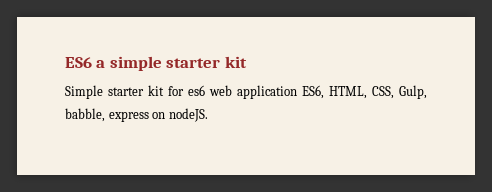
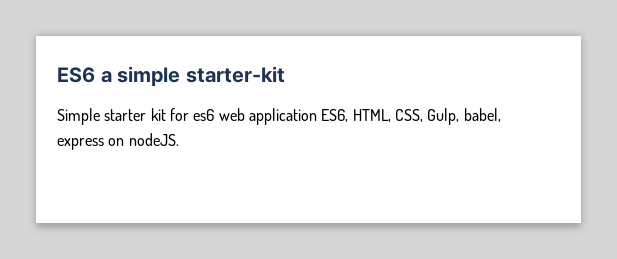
[166,56,247,68] starter kit -> [185,66,285,83] starter-kit
[65,108,105,122] babble, -> [463,108,501,122] babel,

